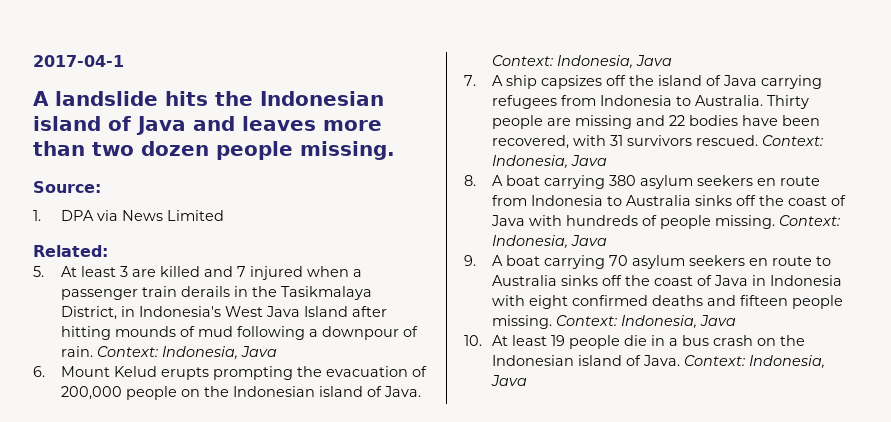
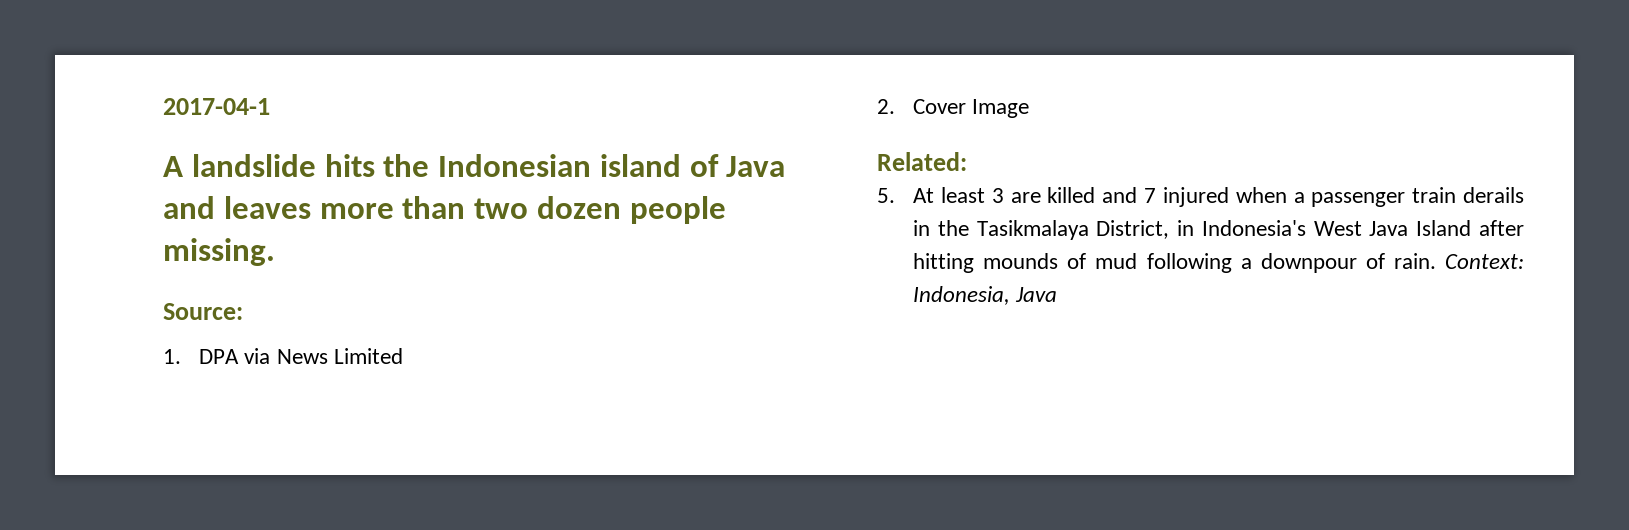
(225, 215) none -> [877,99,1030,118] // 2. Cover Image
[33,366,428,380] [61,386,422,400] [492,55,673,69] [464,75,823,89] [492,95,810,109] [492,115,821,129] [492,135,824,149] [492,155,608,169] [464,175,821,189] [492,195,847,206] [491,215,841,229] [492,235,608,249] [464,255,832,269] [492,275,843,286] [492,295,844,309] [492,315,737,329] [464,335,806,349] [492,355,826,369] [491,375,528,386] // 6. Mount Kelud erupts prompting the evacuation of 200,000 people on the Indonesian island of Java. Context: Indonesia, Java // 7. A ship capsizes off the island of Java carrying refugees from Indonesia to Australia. Thirty people are missing and 22 bodies have been recovered, with 31 survivors rescued. Context: Indonesia, Java // 8. A boat carrying 380 asylum seekers en route from Indonesia to Australia sinks off the coast of Java with hundreds of people missing. Context: Indonesia, Java // 9. A boat carrying 70 asylum seekers en route to Australia sinks off the coast of Java in Indonesia with eight confirmed deaths and fifteen people missing. Context: Indonesia, Java // 10. At least 19 people die in a bus crash on the Indonesian island of Java. Context: Indonesia, Java -> (1058, 294) none

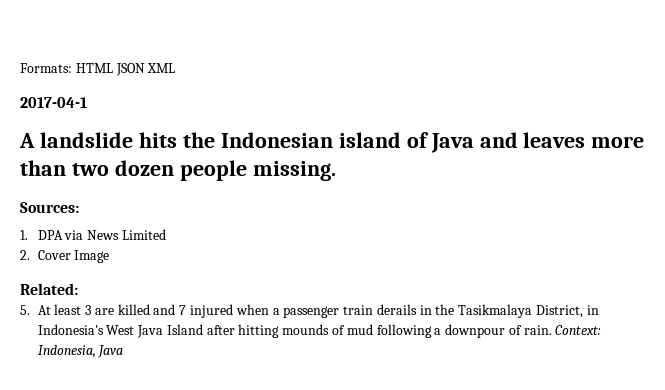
(163, 106) none -> [20,63,176,76] Formats: HTML JSON XML //
[163,303,243,320] Source: -> [20,202,79,213] Sources:

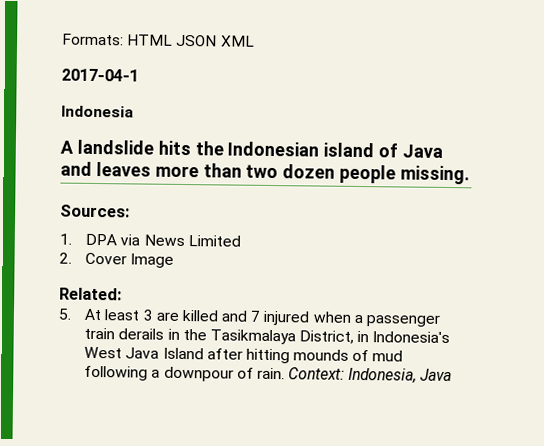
(87, 102) none -> [61,105,134,118] // Indonesia

